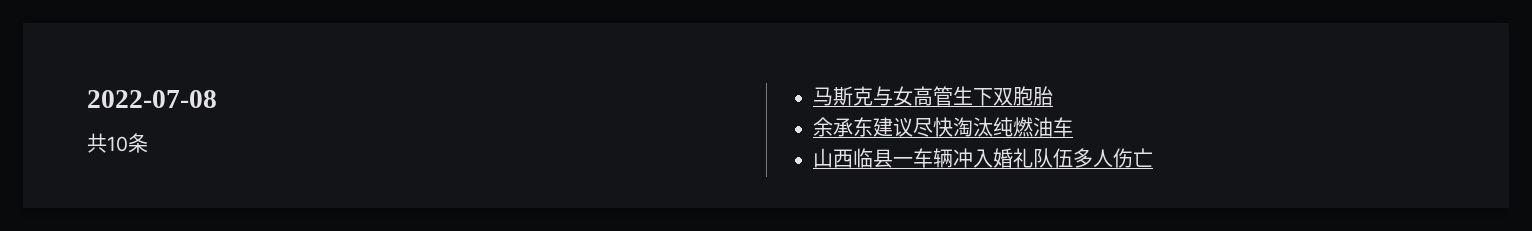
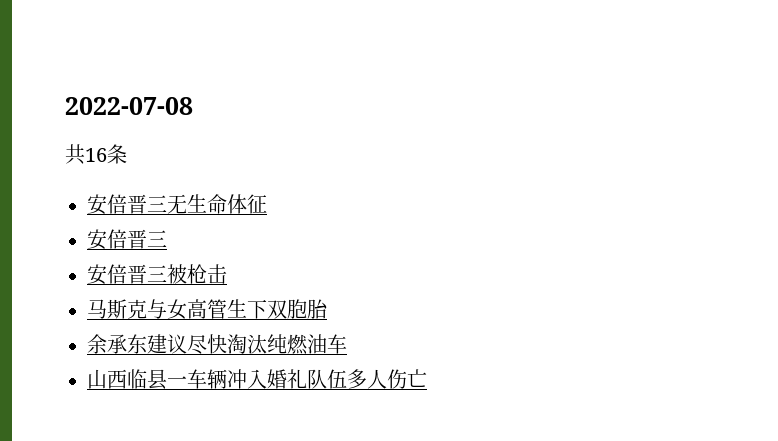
[107,136,128,152] 10 -> [85,148,107,162] 16
(148, 143) none -> [87,194,267,215] [87,229,167,250] [87,264,227,285] // 安倍晋三无生命体征 // 安倍晋三 // 安倍晋三被枪击

